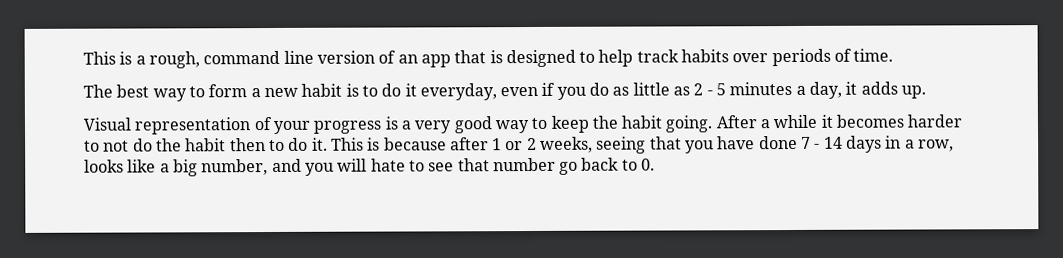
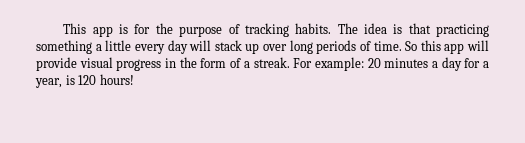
[83,48,894,69] [83,81,926,102] [83,114,963,135] [84,135,954,154] [84,157,656,177] This is a rough, command line version of an app that is designed to help track habits over periods of time. // The best way to form a new habit is to do it everyday, even if you do as little as 2 - 5 minutes a day, it adds up. // Visual representation of your progress is a very good way to keep the habit going. After a while it becomes harder to not do the habit then to do it. This is because after 1 or 2 weeks, seeing that you have done 7 - 14 days in a row, looks like a big number, and you will hate to see that number go back to 0. -> [63,23,489,37] [36,40,489,54] [36,57,489,71] [35,74,134,88] This app is for the purpose of tracking habits. The idea is that practicing something a little every day will stack up over long periods of time. So this app will provide visual progress in the form of a streak. For example: 20 minutes a day for a year, is 120 hours!

